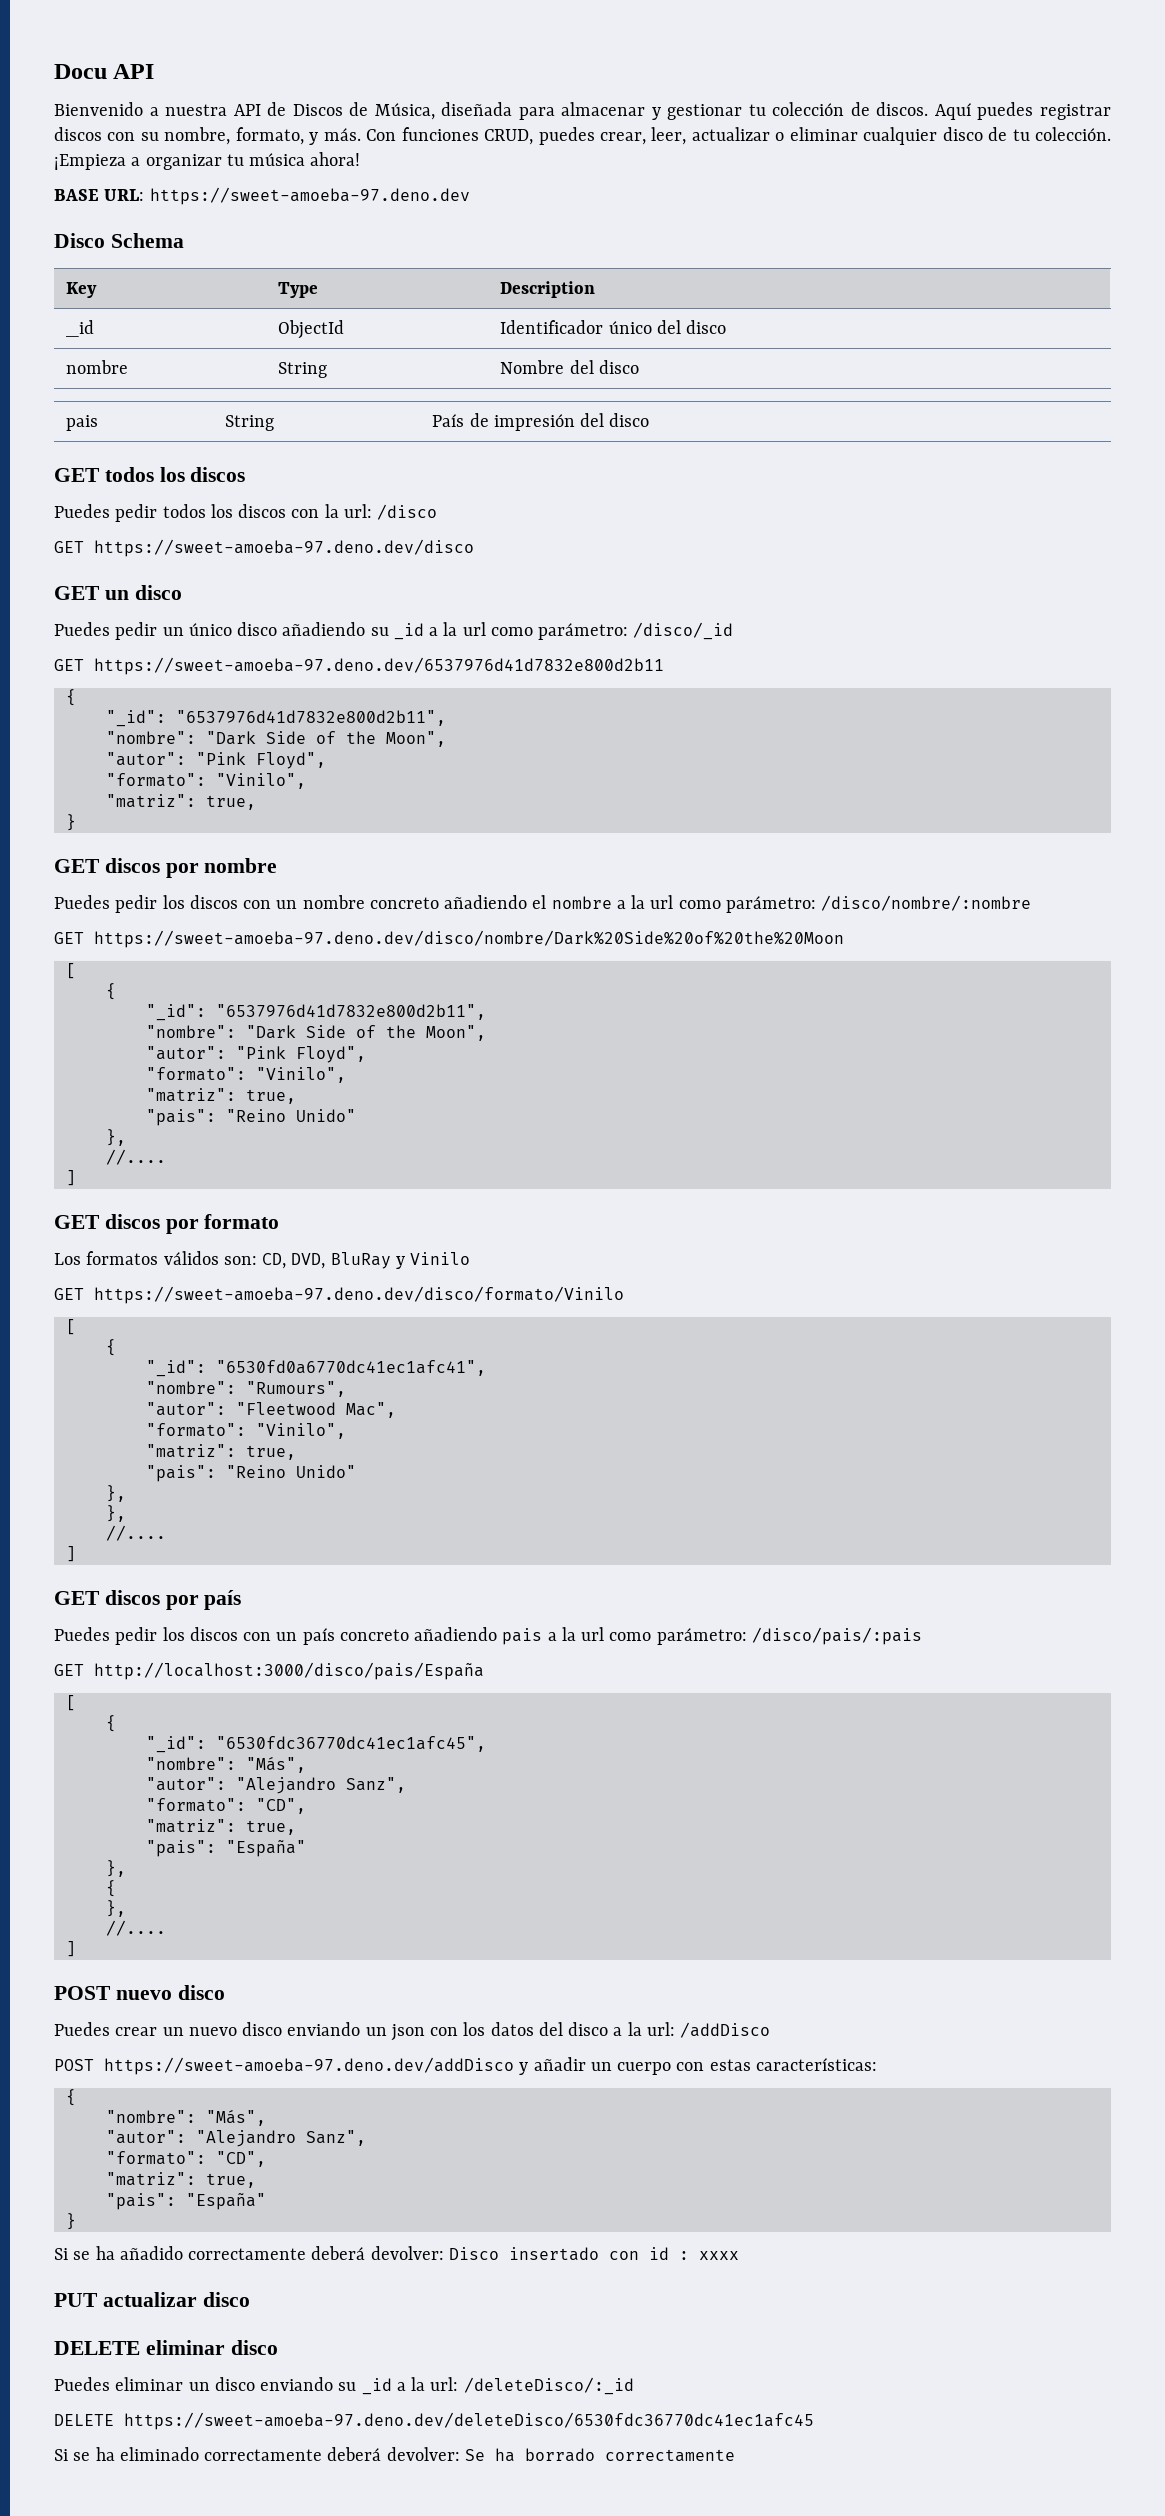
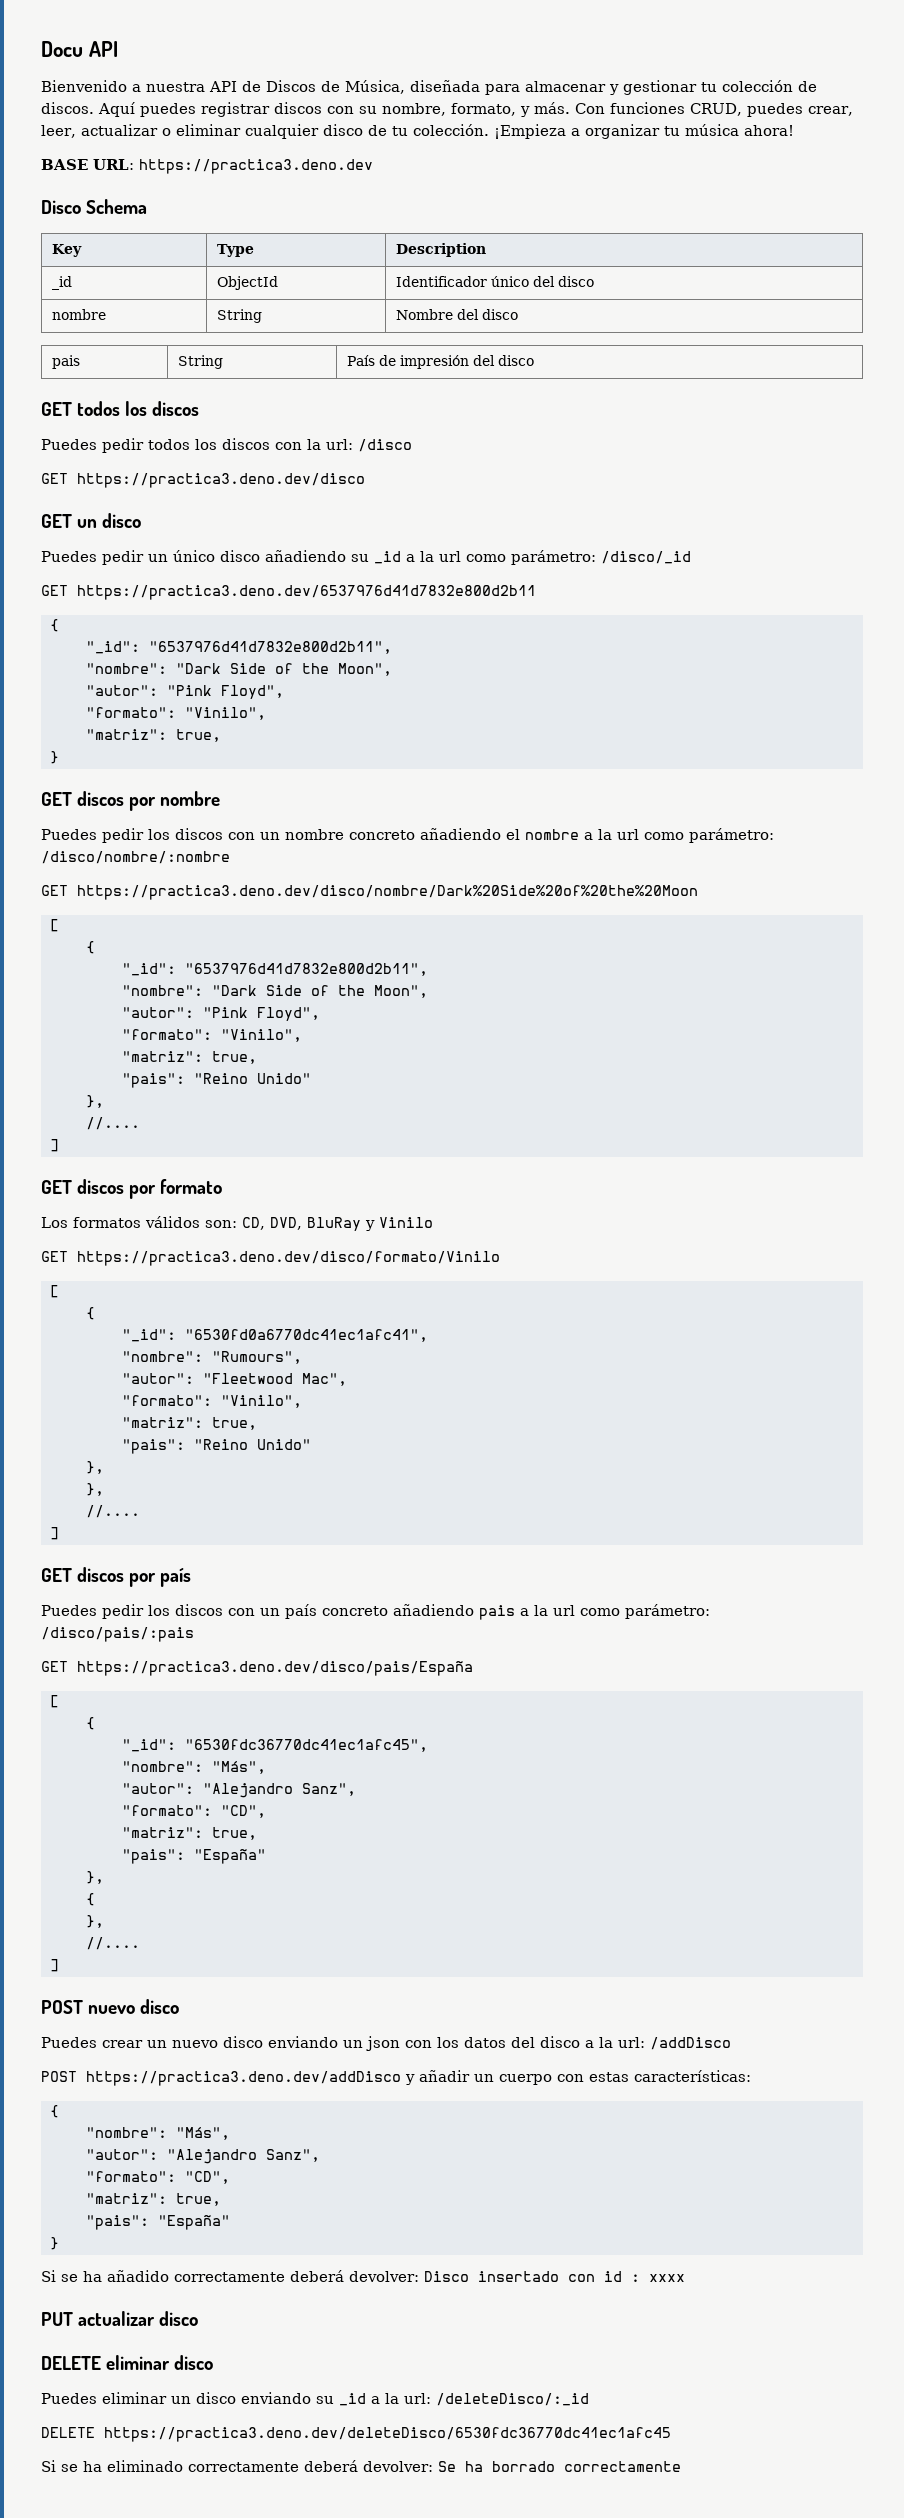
[149,187,470,205] https://sweet-amoeba-97.deno.dev -> [139,159,373,174] https://practica3.deno.dev
[94,539,474,557] https://sweet-amoeba-97.deno.dev/disco -> [77,473,365,488] https://practica3.deno.dev/disco
[94,657,664,675] https://sweet-amoeba-97.deno.dev/6537976d41d7832e800d2b11 -> [77,585,536,600] https://practica3.deno.dev/6537976d41d7832e800d2b11
[94,930,844,948] https://sweet-amoeba-97.deno.dev/disco/nombre/Dark%20Side%20of%20the%20Moon -> [77,885,698,900] https://practica3.deno.dev/disco/nombre/Dark%20Side%20of%20the%20Moon
[94,1286,624,1304] https://sweet-amoeba-97.deno.dev/disco/formato/Vinilo -> [77,1251,500,1266] https://practica3.deno.dev/disco/formato/Vinilo
[94,1662,484,1680] http://localhost:3000/disco/pais/España -> [77,1661,473,1676] https://practica3.deno.dev/disco/pais/España
[104,2057,514,2075] https://sweet-amoeba-97.deno.dev/addDisco -> [86,2071,401,2086] https://practica3.deno.dev/addDisco
[124,2412,814,2430] https://sweet-amoeba-97.deno.dev/deleteDisco/6530fdc36770dc41ec1afc45 -> [104,2427,671,2442] https://practica3.deno.dev/deleteDisco/6530fdc36770dc41ec1afc45

